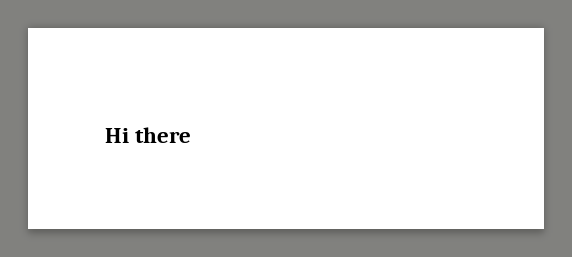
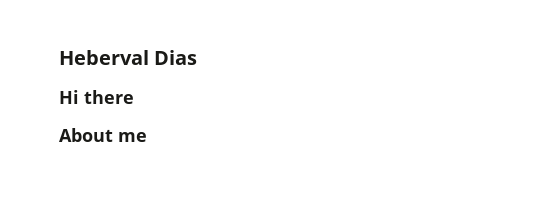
(105, 135) none -> [59,50,198,65] Heberval Dias //
(192, 135) none -> [59,128,147,142] // About me

